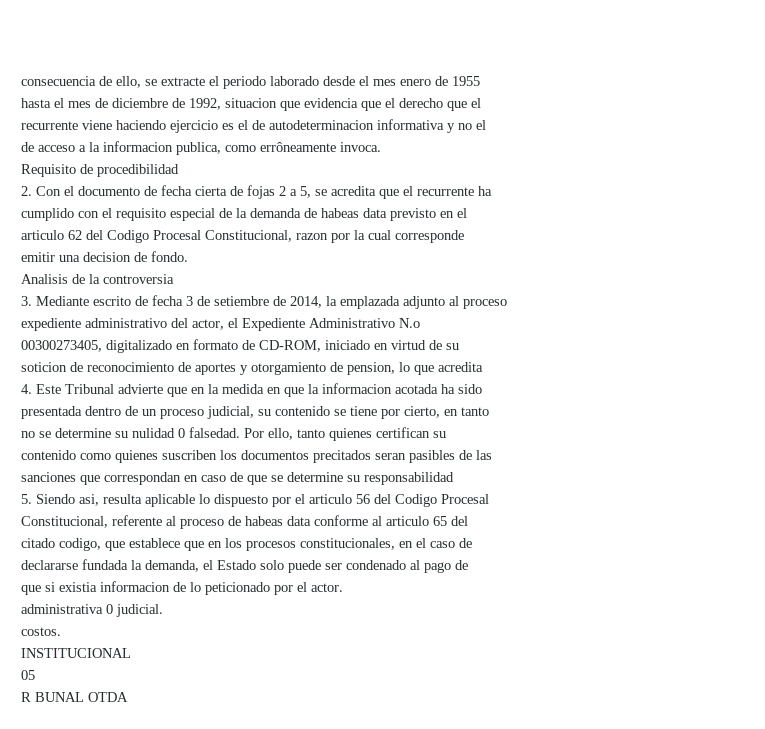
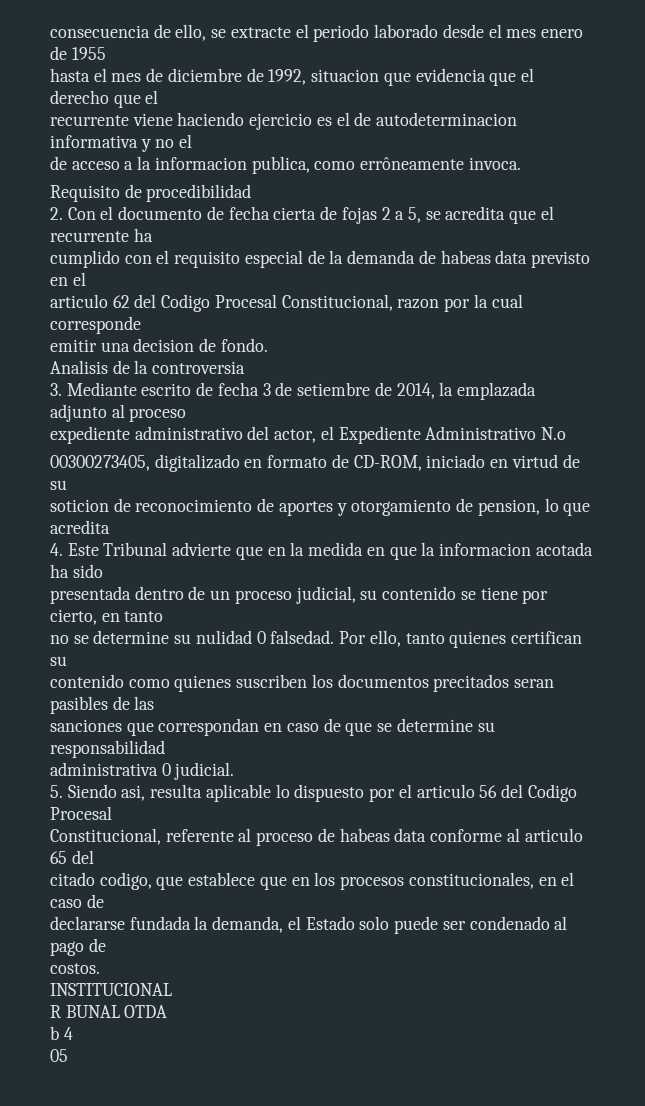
(454, 478) none -> [50,762,235,780] // administrativa 0 judicial.
[21,581,343,595] [21,604,163,617] // que si existia informacion de lo peticionado por el actor. // administrativa 0 judicial. -> (106, 945) none
[21,670,35,680] // 05 -> (172, 989) none
(128, 697) none -> [50,1026,73,1040] [50,1049,68,1062] // b 4 // 05

